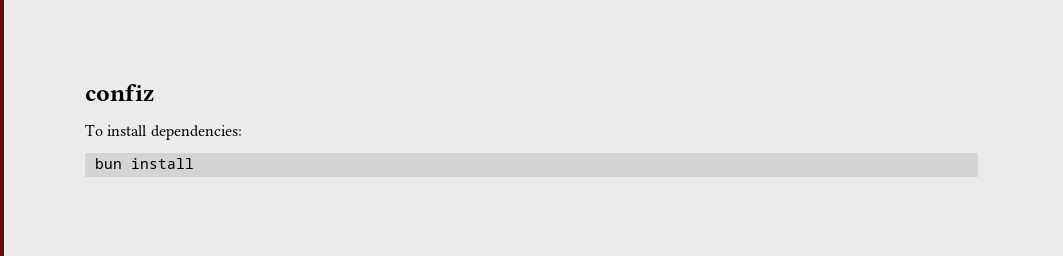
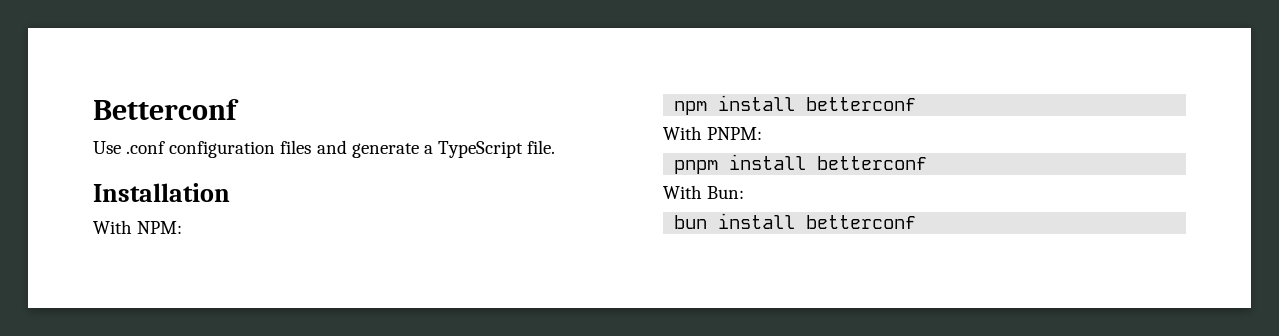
[85,84,154,102] [85,124,242,140] confiz // To install dependencies: -> [93,99,239,120] [93,140,556,158] [93,183,230,202] [93,220,183,234] [674,95,917,115] [663,126,763,140] [674,154,928,174] [663,185,745,199] Betterconf // Use .conf configuration files and generate a TypeScript file. // Installation // With NPM: // npm install betterconf // With PNPM: // pnpm install betterconf // With Bun:
(194, 163) none -> [806,215,917,229] betterconf

